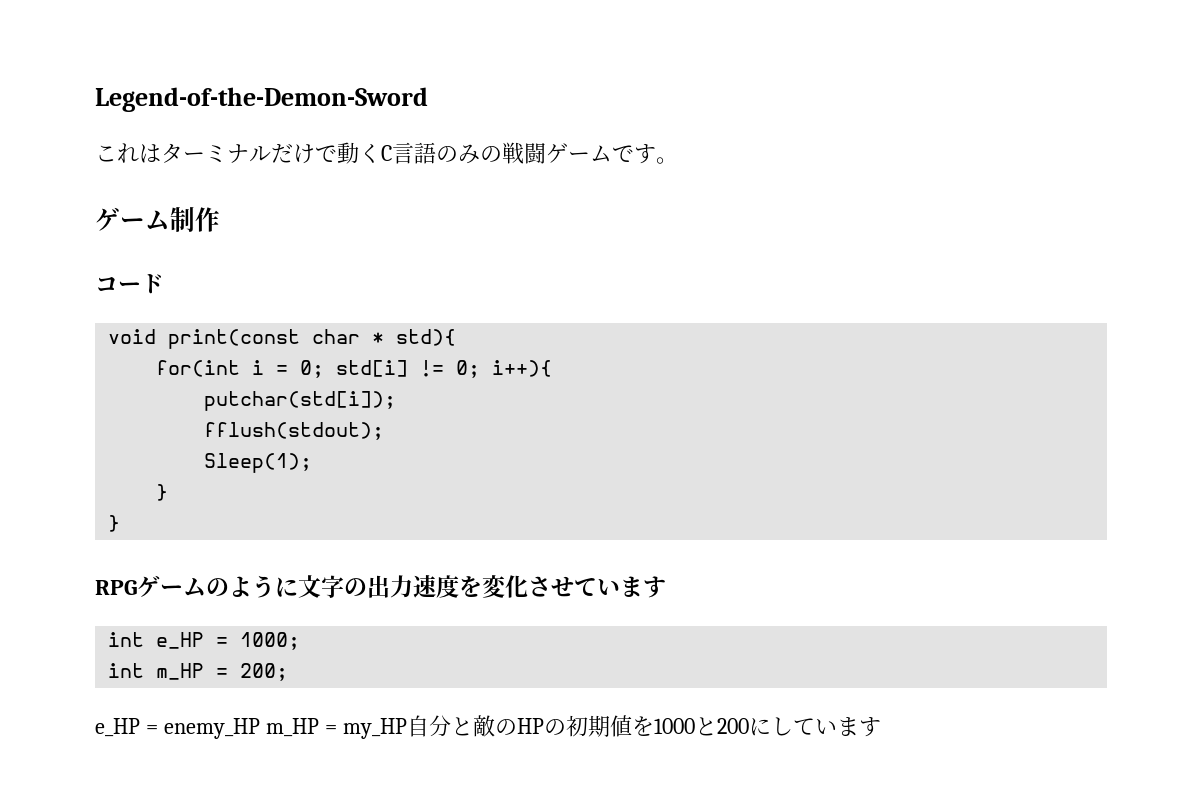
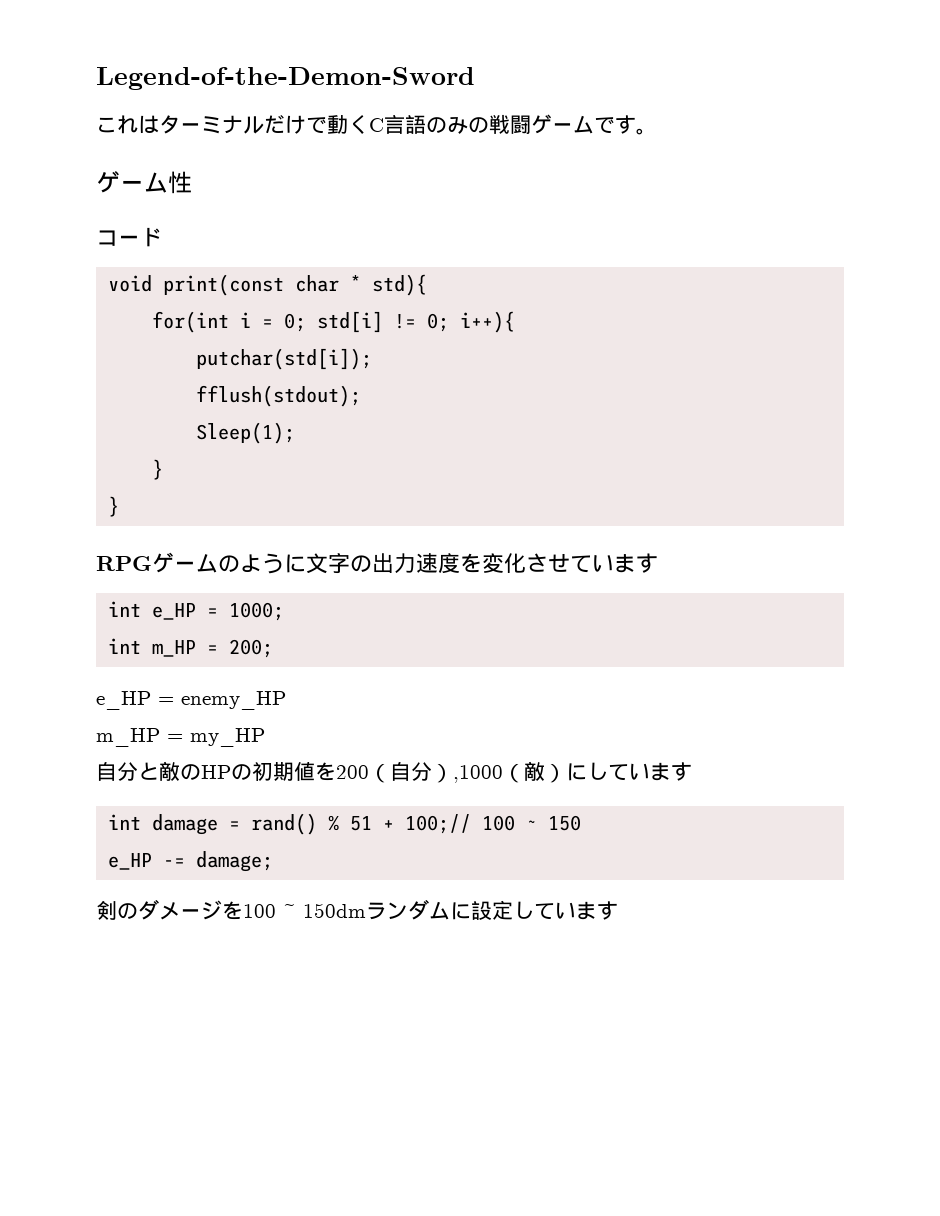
[170,207,220,232] 制作 -> [168,171,192,194] 性
(260, 728) none -> (286, 700) //
(407, 728) none -> (265, 737) //
[653,717,771,736] 1000と200に -> [336,761,692,783] [108,813,582,835] [108,851,274,872] [96,899,513,920] 200（自分）,1000（敵）にしています // int damage = rand() % 51 + 100;// 100 ~ 150 // e_HP -= damage; // 剣のダメージを100 ~ 150dmランダムに設定

